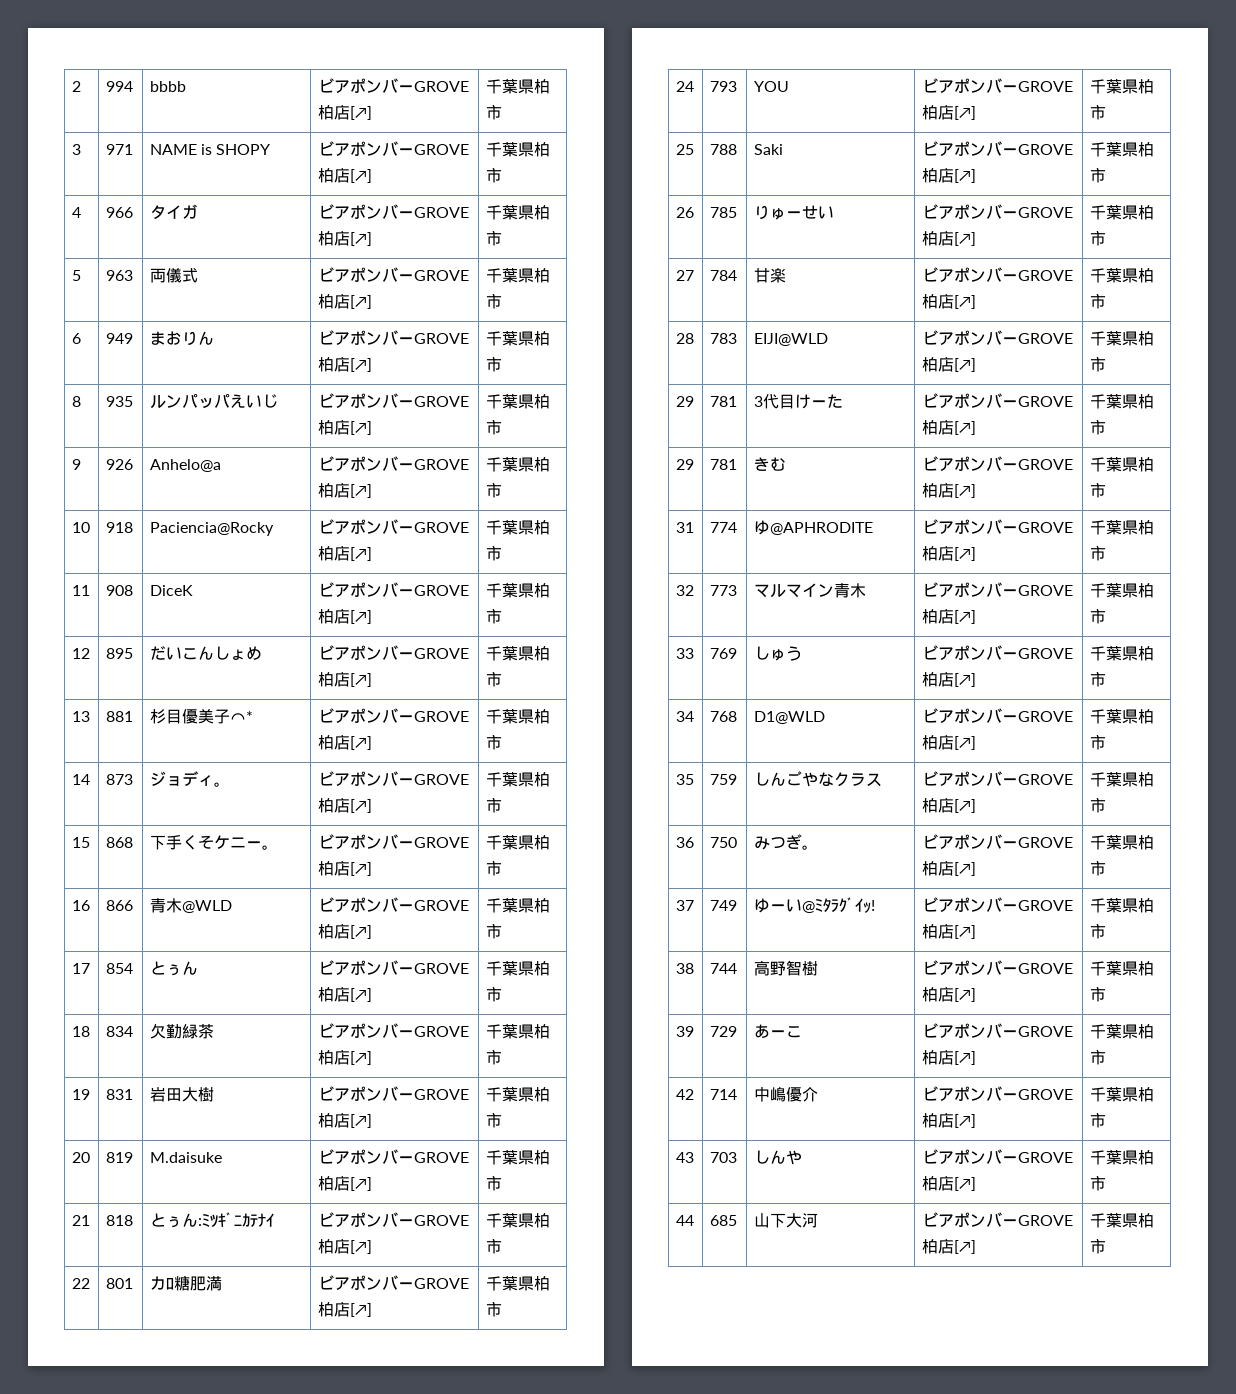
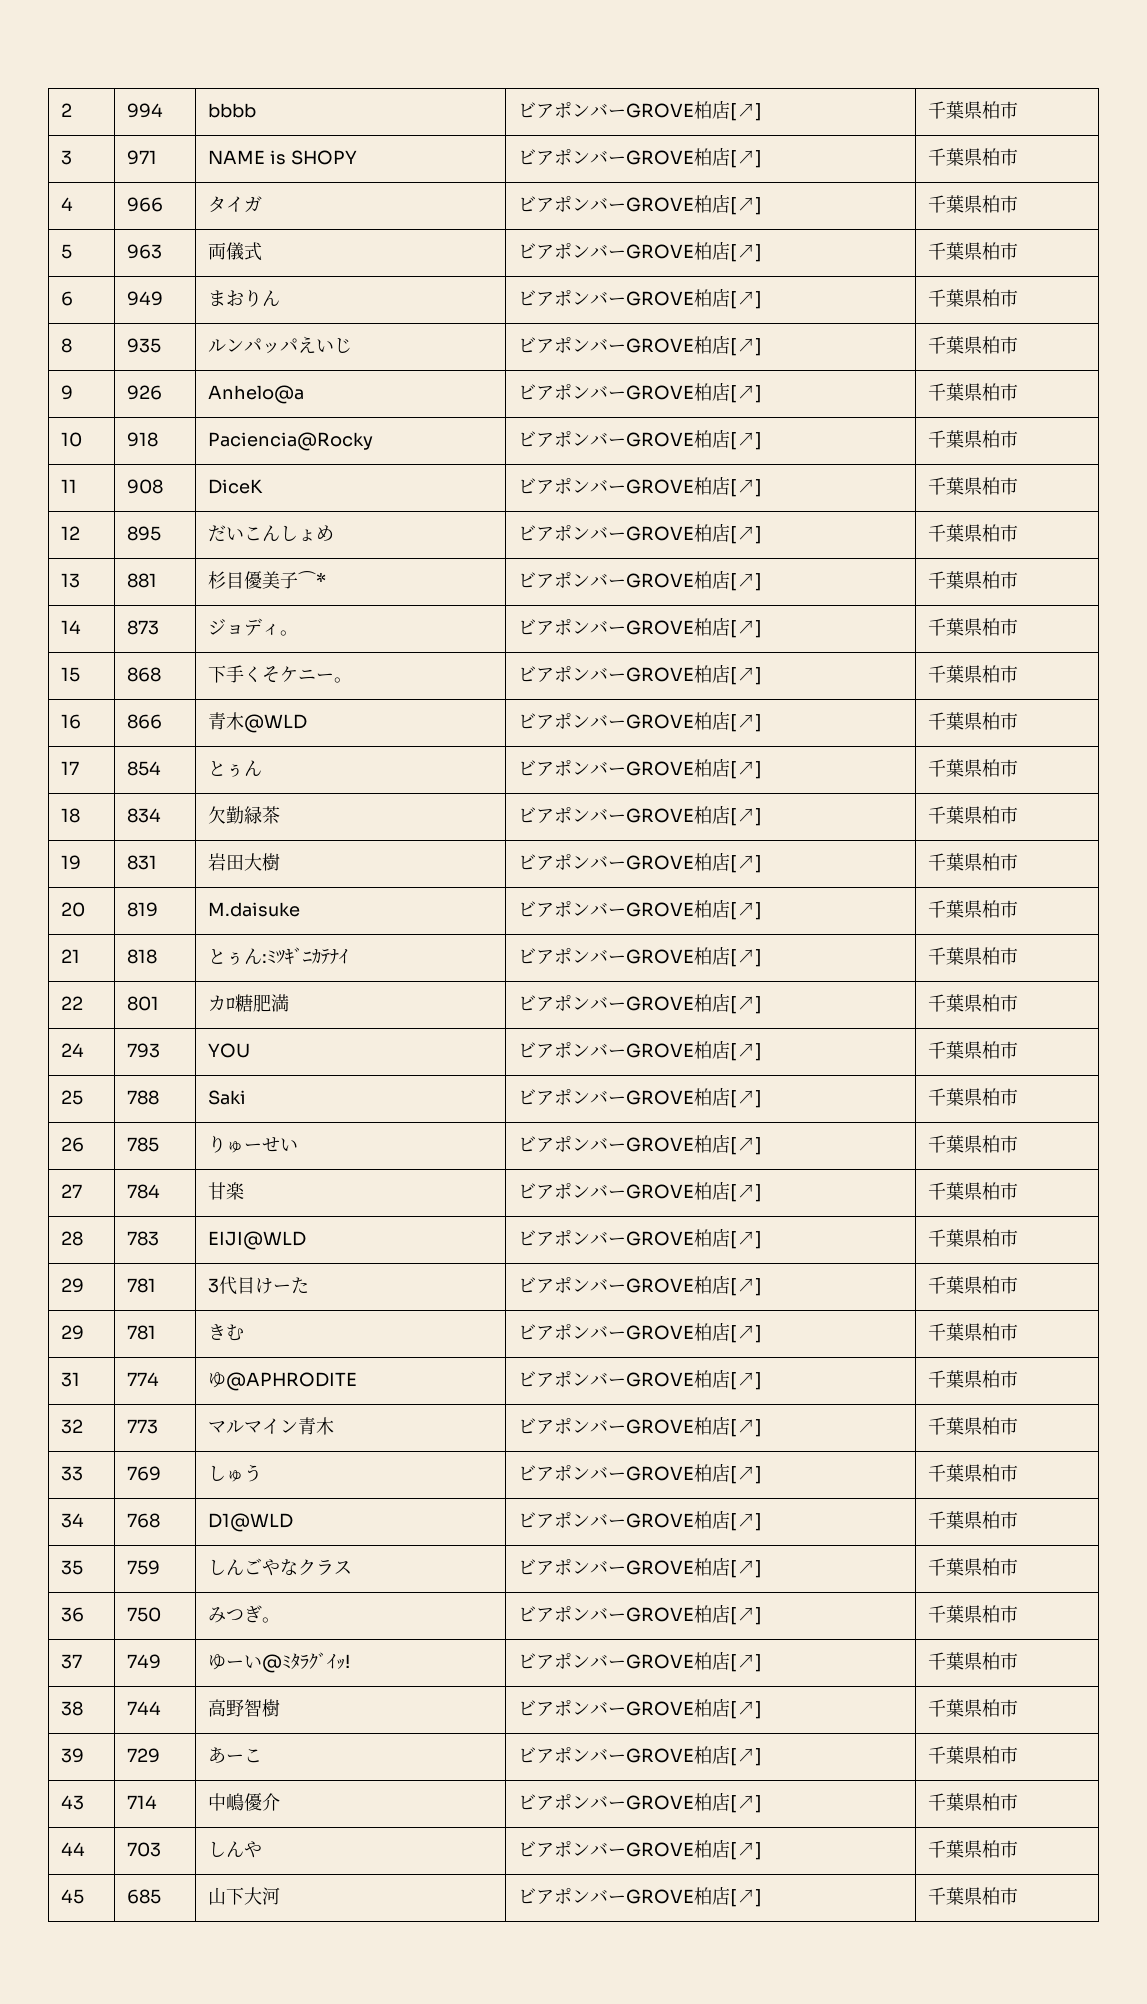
[675,1089,694,1100] 42 -> [61,1795,85,1810] 43
[675,1152,694,1163] 43 -> [61,1842,86,1856] 44
[675,1215,694,1226] 44 -> [61,1889,85,1904] 45

